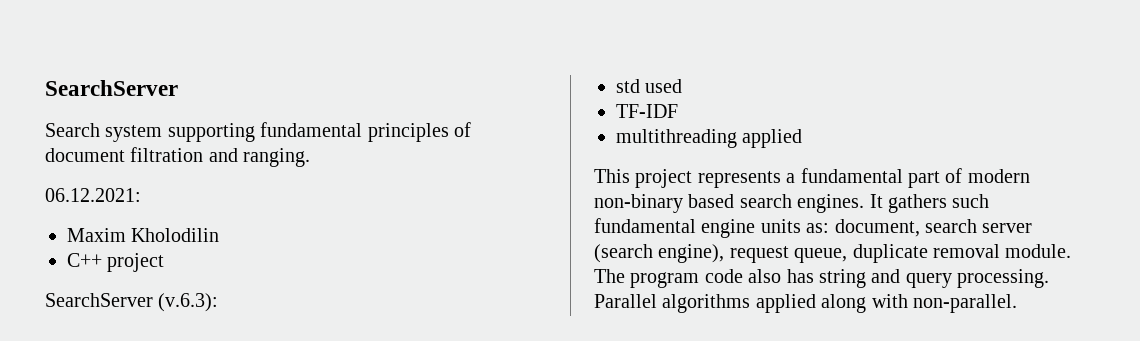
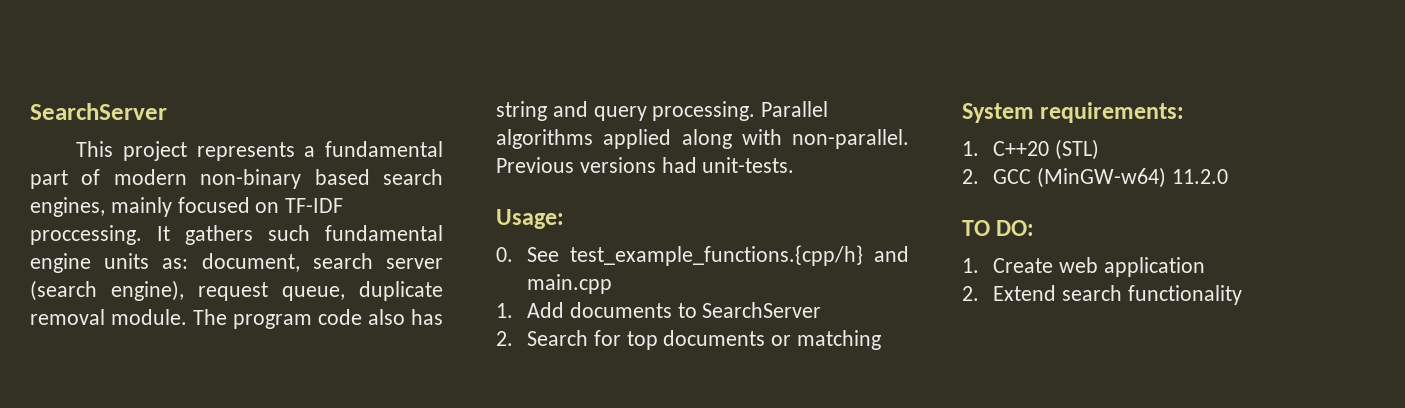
[45,80,178,96] [45,122,471,142] [45,147,311,167] [45,188,141,202] [67,228,220,242] [67,253,165,272] [45,293,219,312] [616,79,683,93] [616,104,678,118] [616,129,803,148] SearchServer // Search system supporting fundamental principles of document filtration and ranging. // 06.12.2021: // Maxim Kholodilin // C++ project // SearchServer (v.6.3): // std used // TF-IDF // multithreading applied -> [30,103,167,120] SearchServer
[797,194,865,213] engines. -> [30,197,344,217] [30,225,142,245] engines, mainly focused on TF-IDF proccessing.
(1017, 303) none -> [496,157,795,173] [496,209,564,229] [496,245,909,266] [527,274,613,294] [496,302,822,318] [496,330,882,350] [962,102,1185,123] [962,139,1099,160] [962,167,1228,188] [962,220,1035,236] [962,257,1205,277] [962,285,1242,305] Previous versions had unit-tests. // Usage: // 0. See test_example_functions.{cpp/h} and main.cpp // 1. Add documents to SearchServer // 2. Search for top documents or matching // System requirements: // 1. C++20 (STL) // 2. GCC (MinGW-w64) 11.2.0 // TO DO: // 1. Create web application // 2. Extend search functionality

